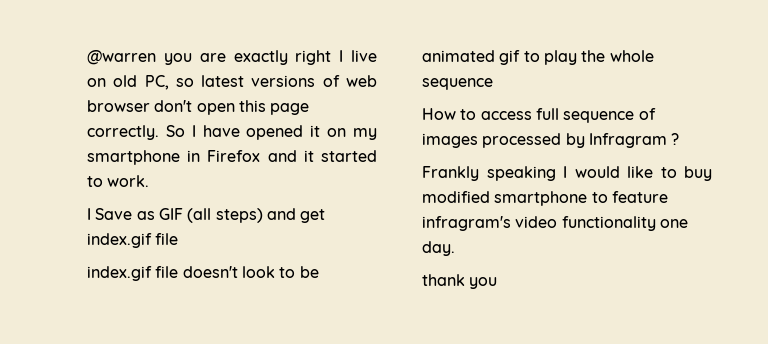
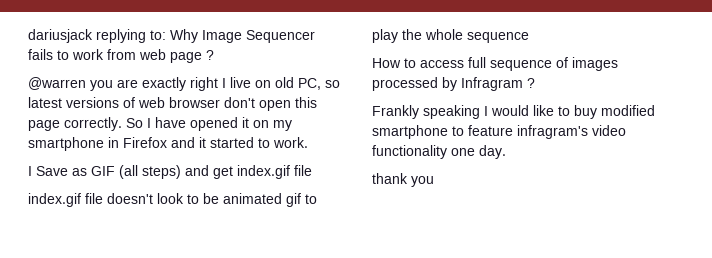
(87, 57) none -> [28,29,315,43] [28,49,214,63] dariusjack replying to: Why Image Sequencer fails to work from web page ? //

